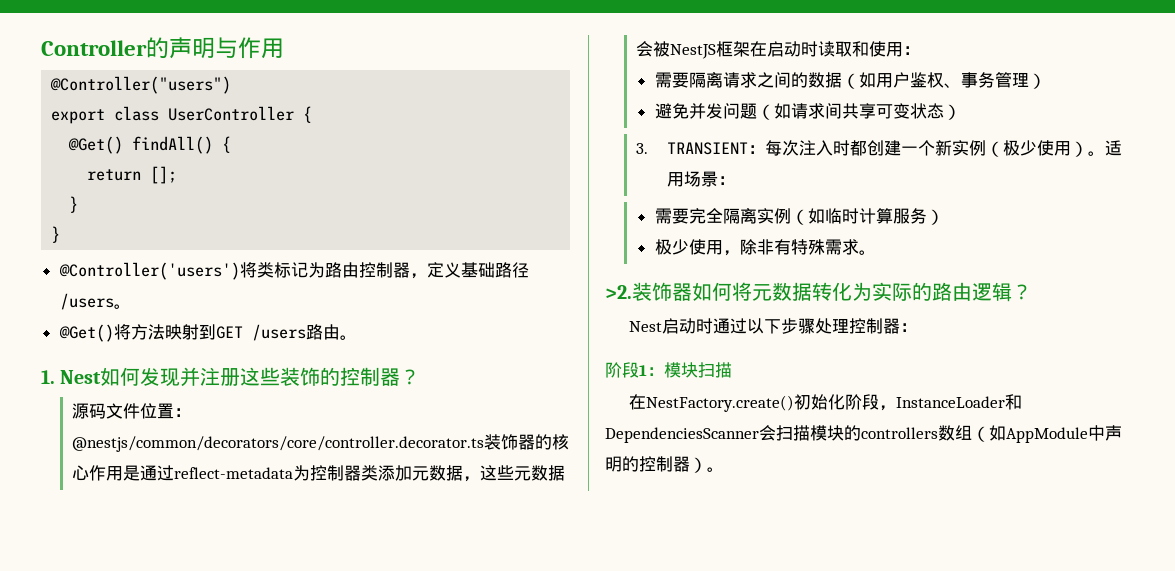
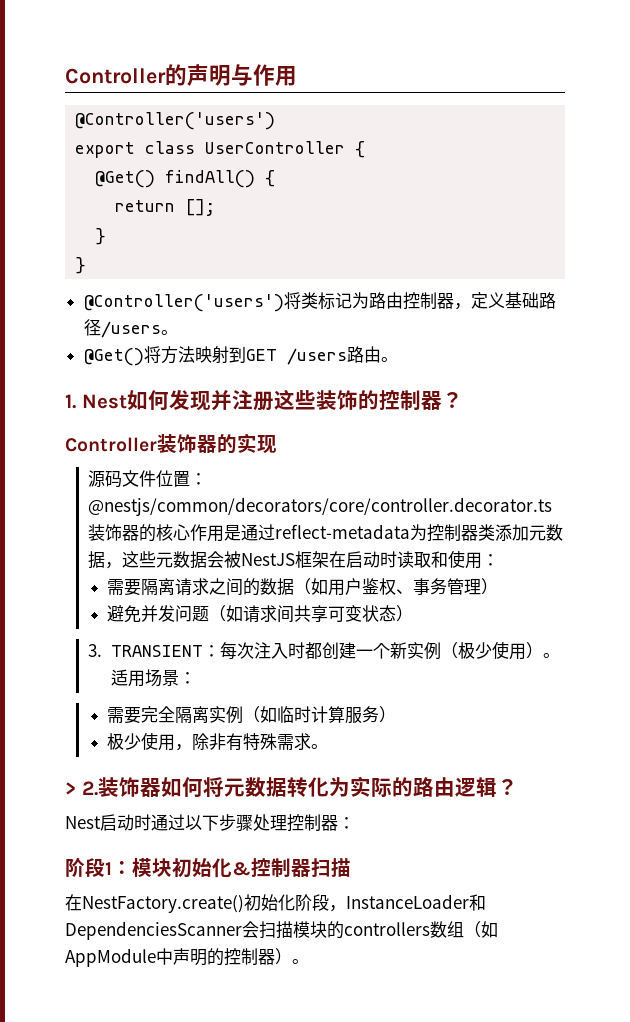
[50,76,232,94] @Controller("users") -> [75,112,276,130] @Controller('users')
(421, 377) none -> [65,433,277,454] // Controller装饰器的实现
[605,285,632,299] >2. -> [65,781,98,796] > 2.
(698, 370) none -> [172,858,311,878] 初始化&控制器

